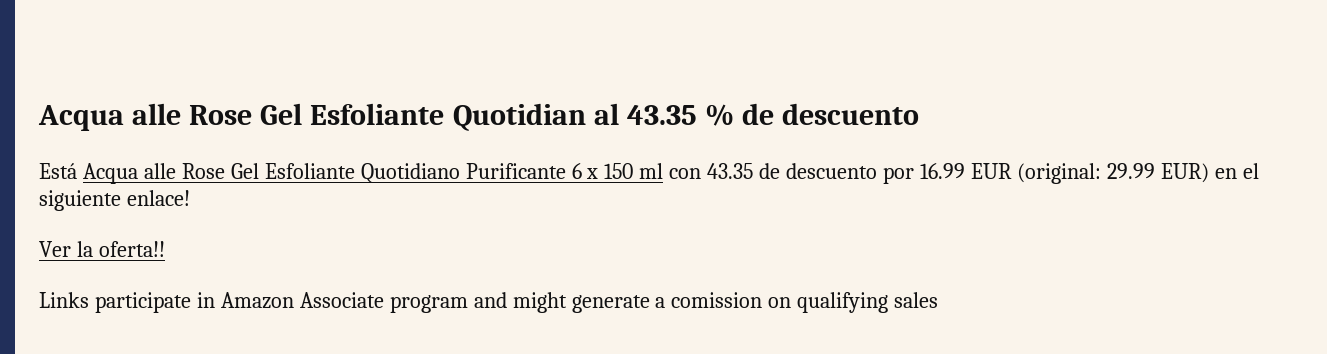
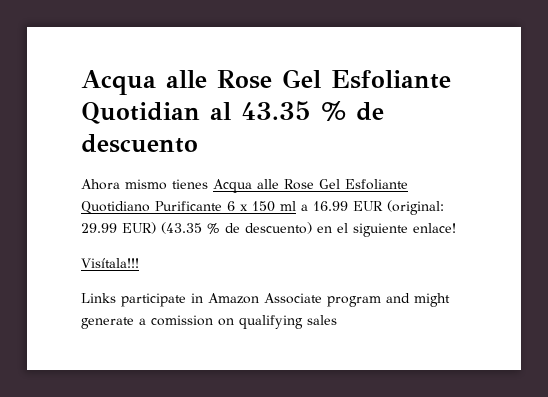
[39,163,77,179] Está -> [81,179,208,190] Ahora mismo tienes
[669,163,915,184] con 43.35 de descuento por -> [301,204,308,211] a
(1209, 173) none -> [161,222,312,234] (43.35 % de descuento)
[39,241,165,257] Ver la oferta!! -> [81,258,139,268] Visítala!!!

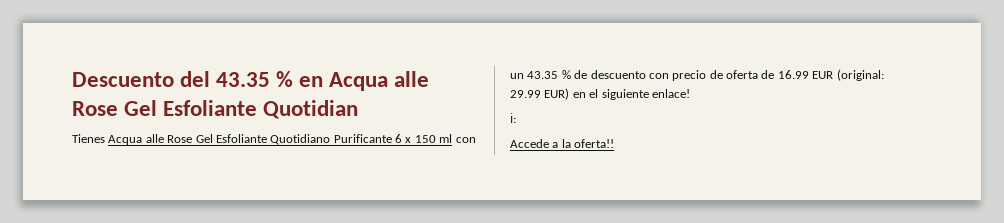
(81, 82) none -> [72,71,324,87] Descuento del 43.35 % en
[210,101,384,121] [81,134,198,153] [81,179,208,190] al 43.35 % de descuento // Ahora mismo tienes -> [72,134,105,143] // Tienes
[301,204,308,211] a -> [455,137,476,143] [510,70,775,81] con un 43.35 % de descuento con precio de oferta de
[161,222,312,234] (43.35 % de descuento) -> (570, 94) none
[81,258,139,268] [81,293,450,307] [81,315,337,329] Visítala!!! // Links participate in Amazon Associate program and might generate a comission on qualifying sales -> [510,113,516,123] [510,139,615,148] ℹ: // Accede a la oferta!!

